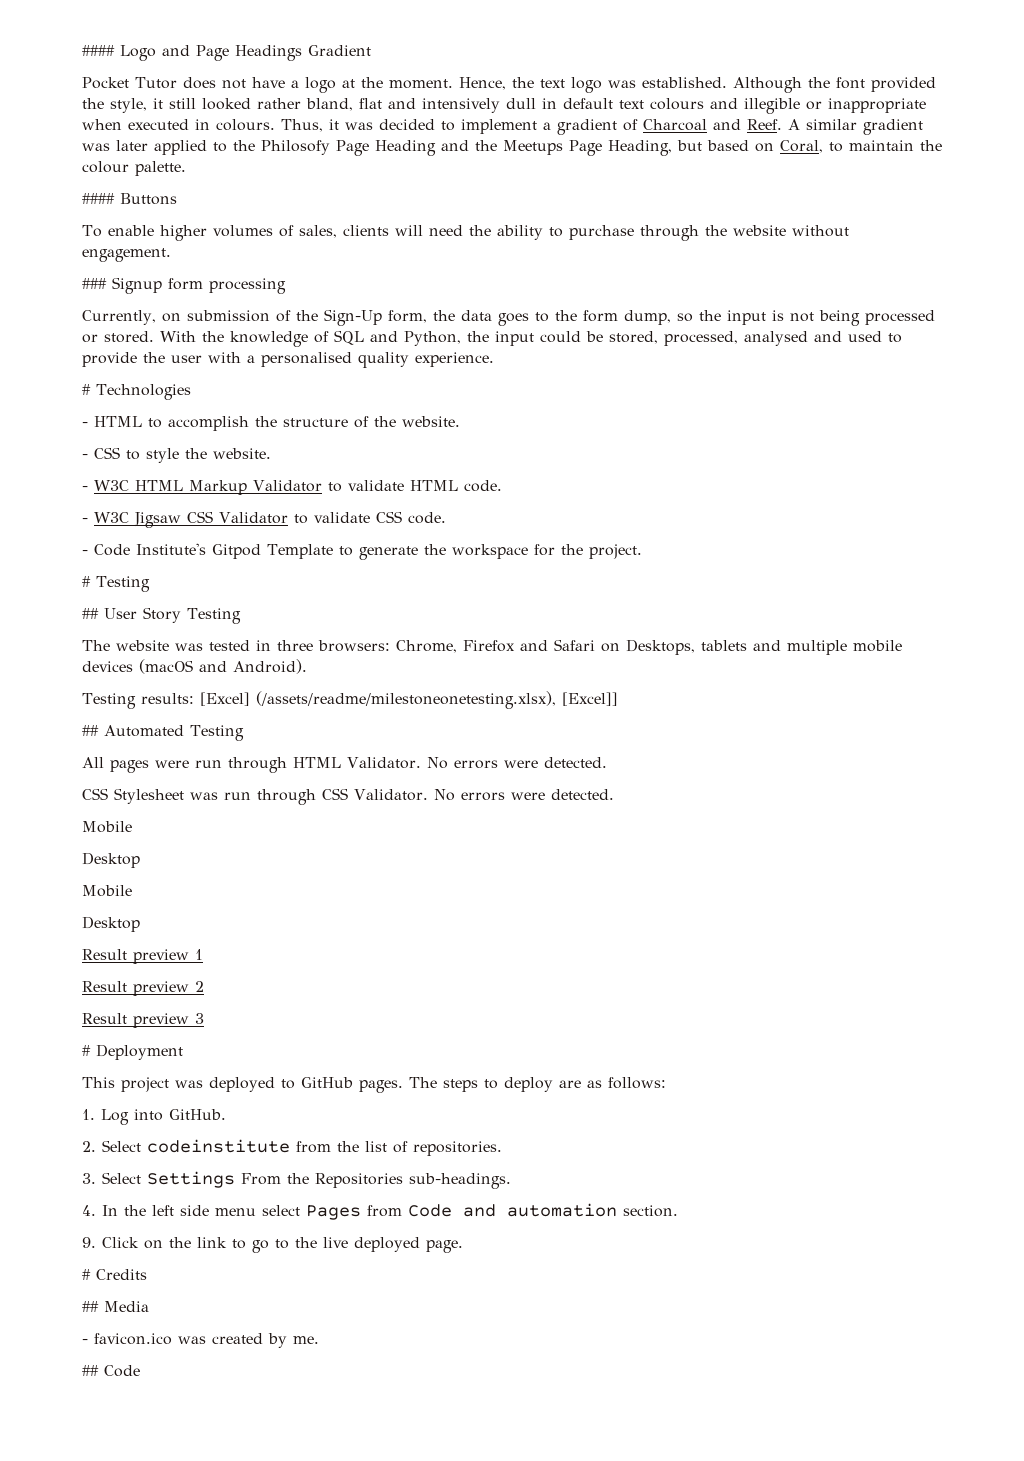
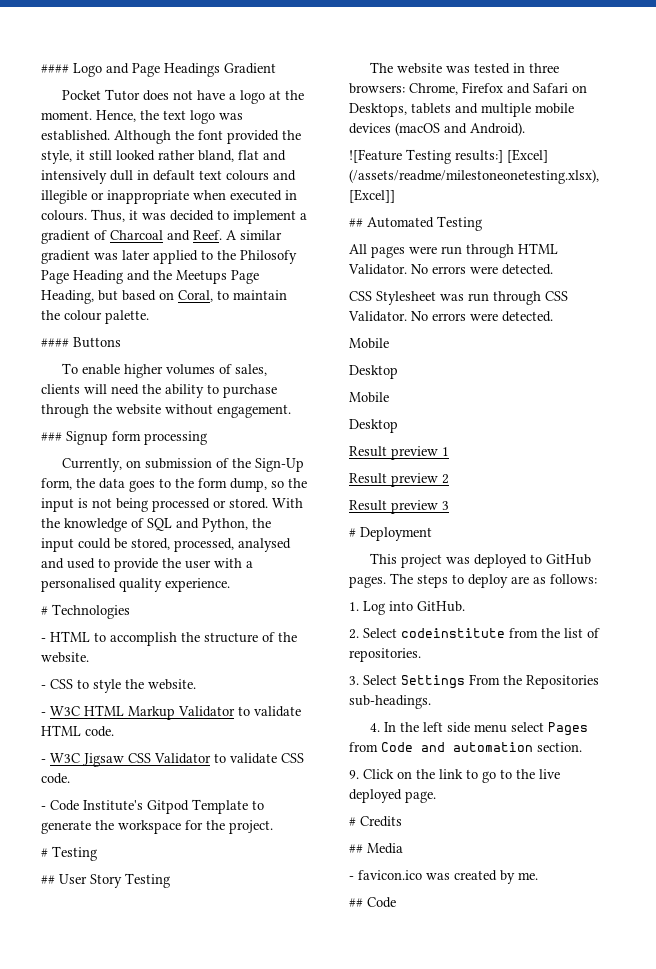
[82,693,194,709] Testing results: -> [349,149,503,164] ![Feature Testing results:]

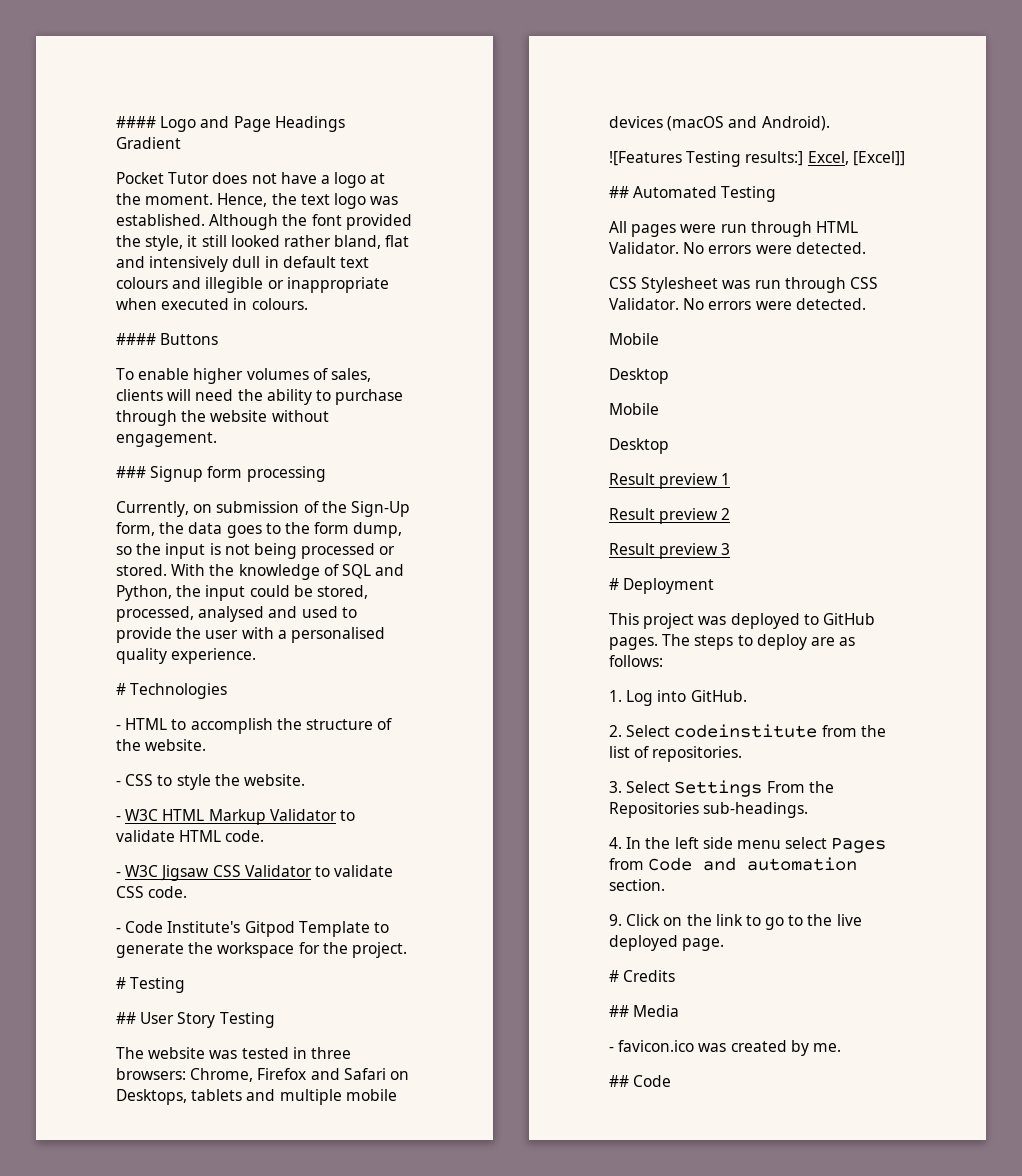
[91,209,307,224] [41,230,282,244] [41,250,297,264] [41,270,259,284] [41,290,287,304] [41,310,149,324] Thus, it was decided to implement a gradient of Charcoal and Reef. A similar gradient was later applied to the Philosofy Page Heading and the Meetups Page Heading, but based on Coral, to maintain the colour palette. -> (308, 304) none
[349,149,402,163] ![Feature -> [609,151,682,166] ![Features
[507,149,548,163] [349,169,599,184] [Excel] (/assets/readme/milestoneonetesting.xlsx), -> [807,151,849,165] Excel,

